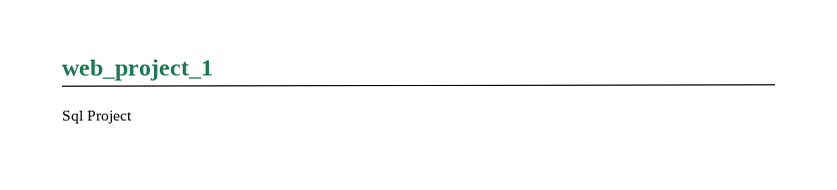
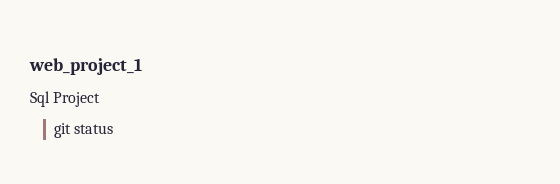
(134, 117) none -> [54,123,114,138] // git status

